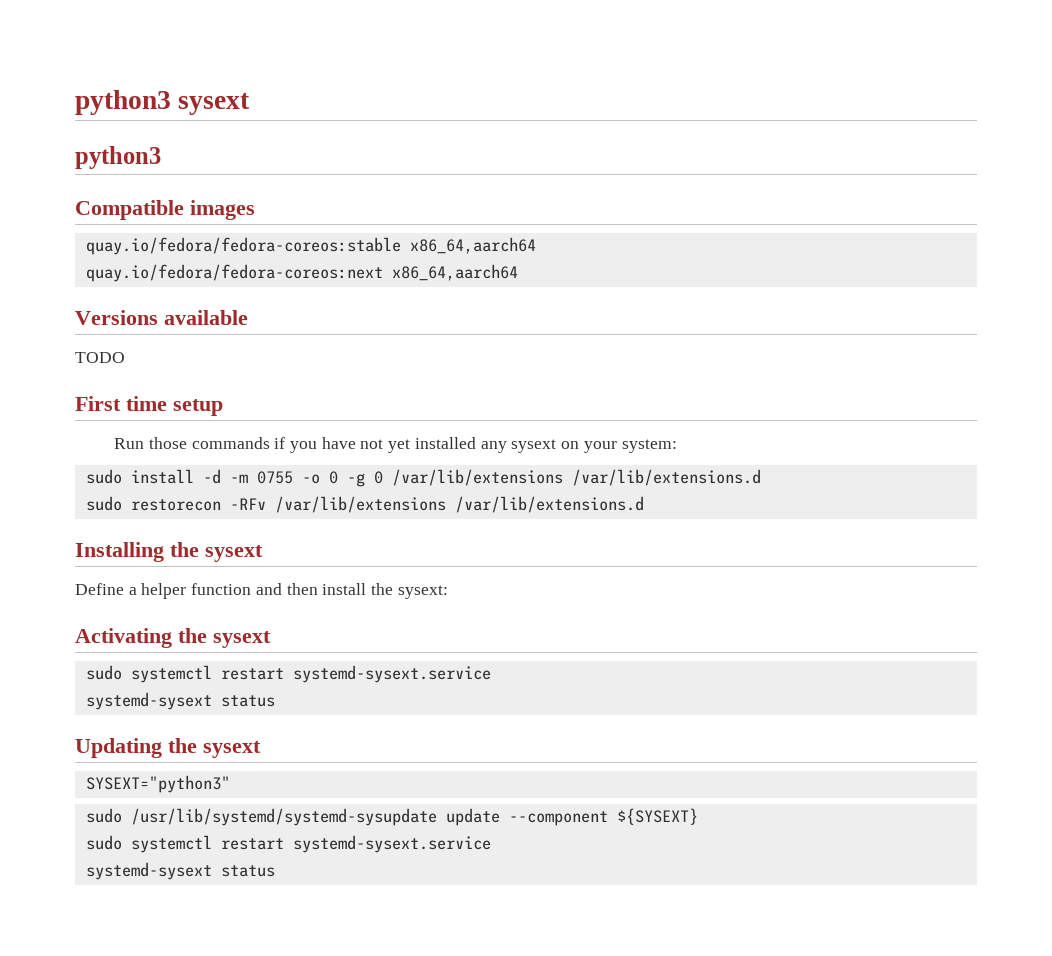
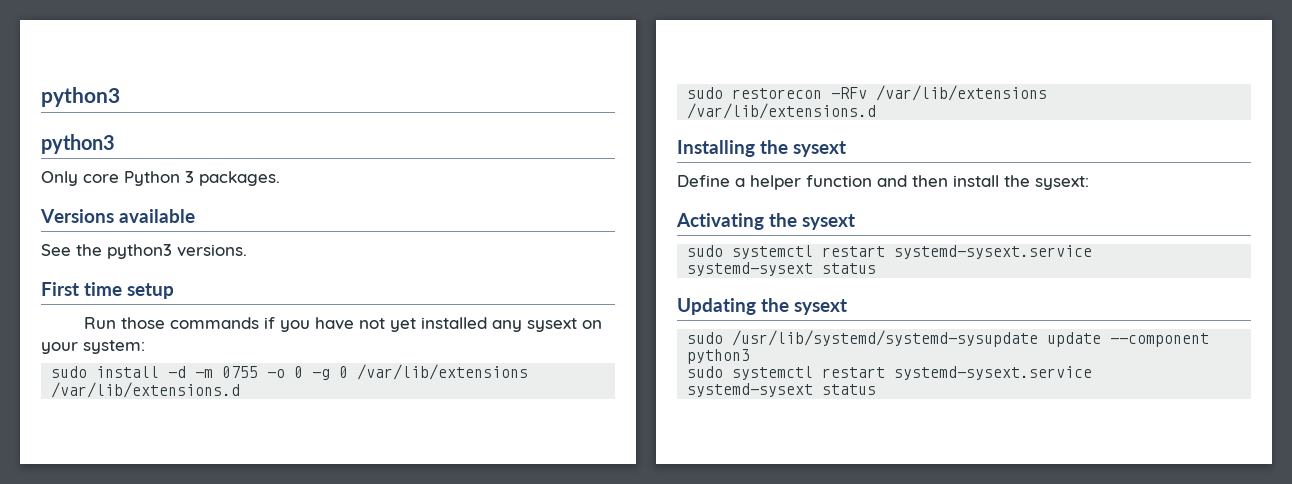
[75,90,251,115] [75,146,161,169] [75,200,255,220] [85,237,536,255] [85,264,518,282] [75,310,248,325] [75,352,125,363] python3 sysext // python3 // Compatible images // quay.io/fedora/fedora-coreos:stable x86_64,aarch64 // quay.io/fedora/fedora-coreos:next x86_64,aarch64 // Versions available // TODO -> [41,87,120,107] [41,134,115,154] [41,171,280,186] [40,209,195,223] [41,244,247,259] python3 // python3 // Only core Python 3 packages. // Versions available // See the python3 versions.
[85,775,230,793] // SYSEXT="python3" -> (847, 307) none
[616,808,698,825] ${SYSEXT} -> [687,349,751,364] python3

